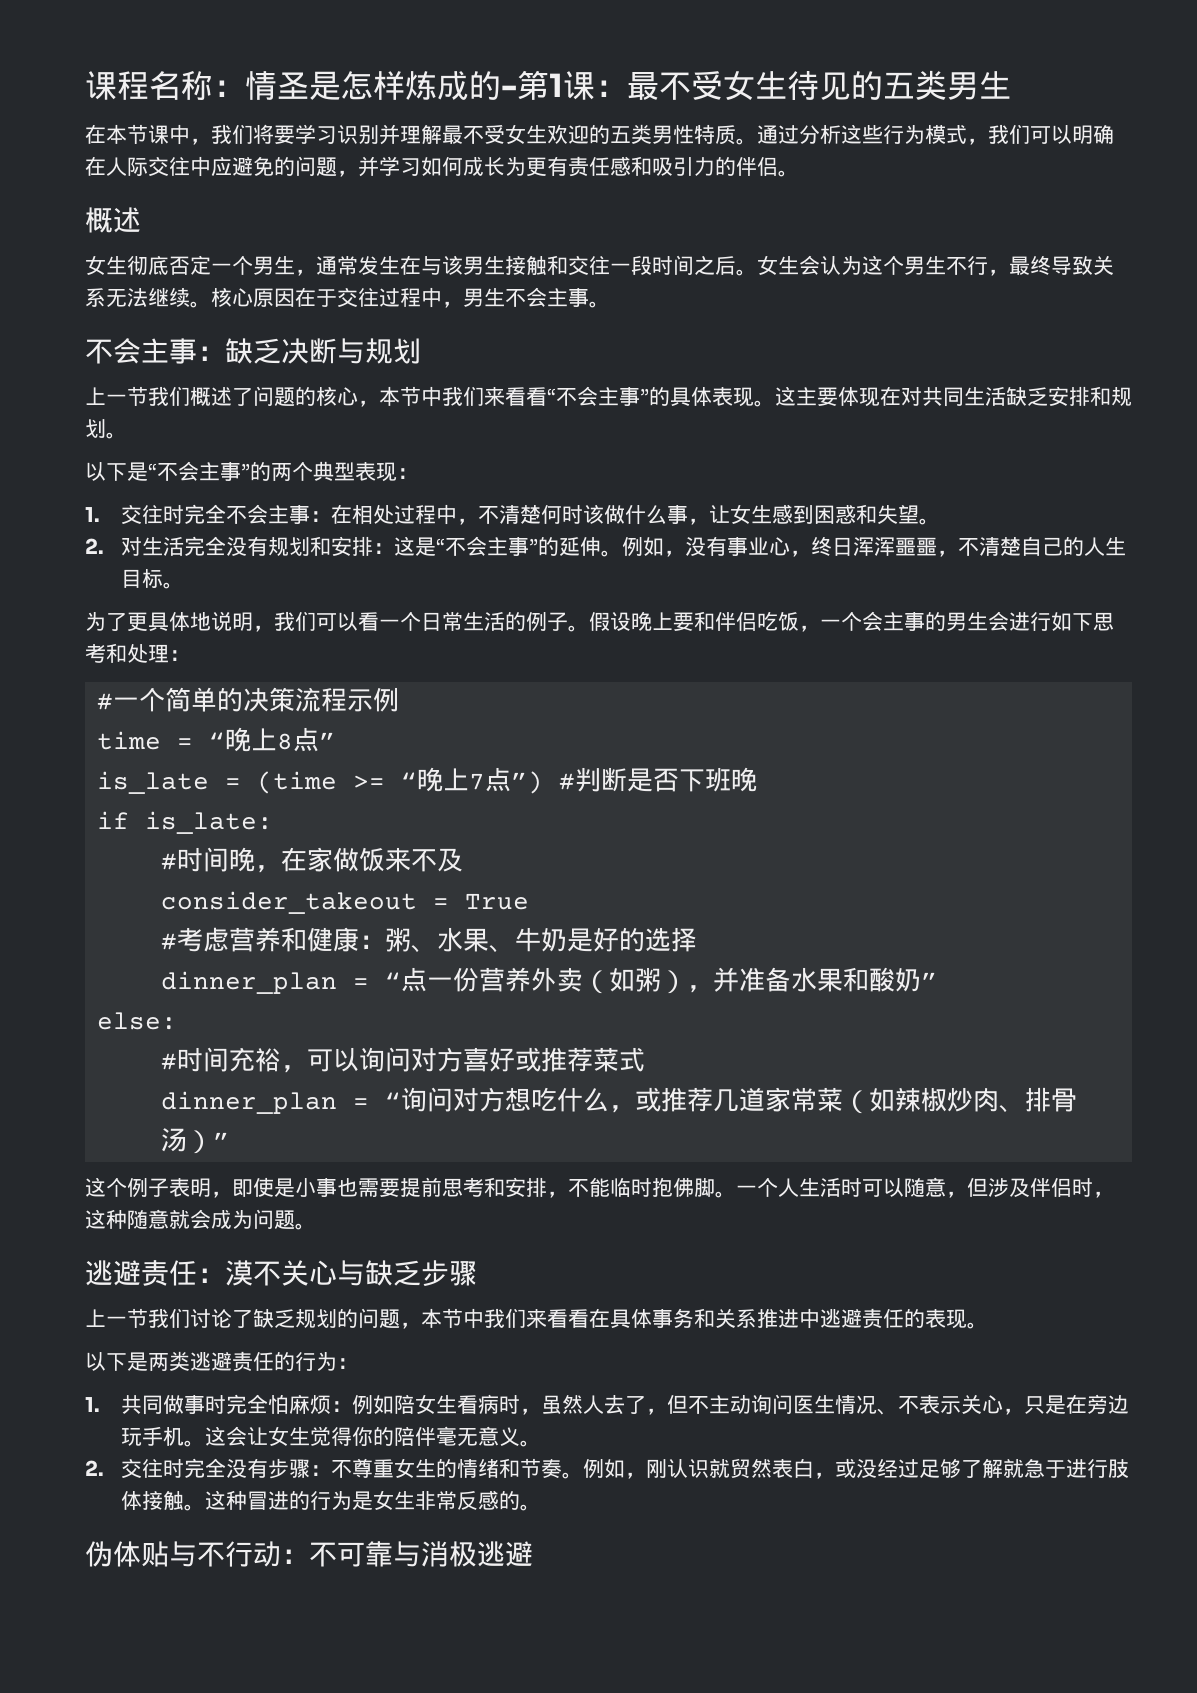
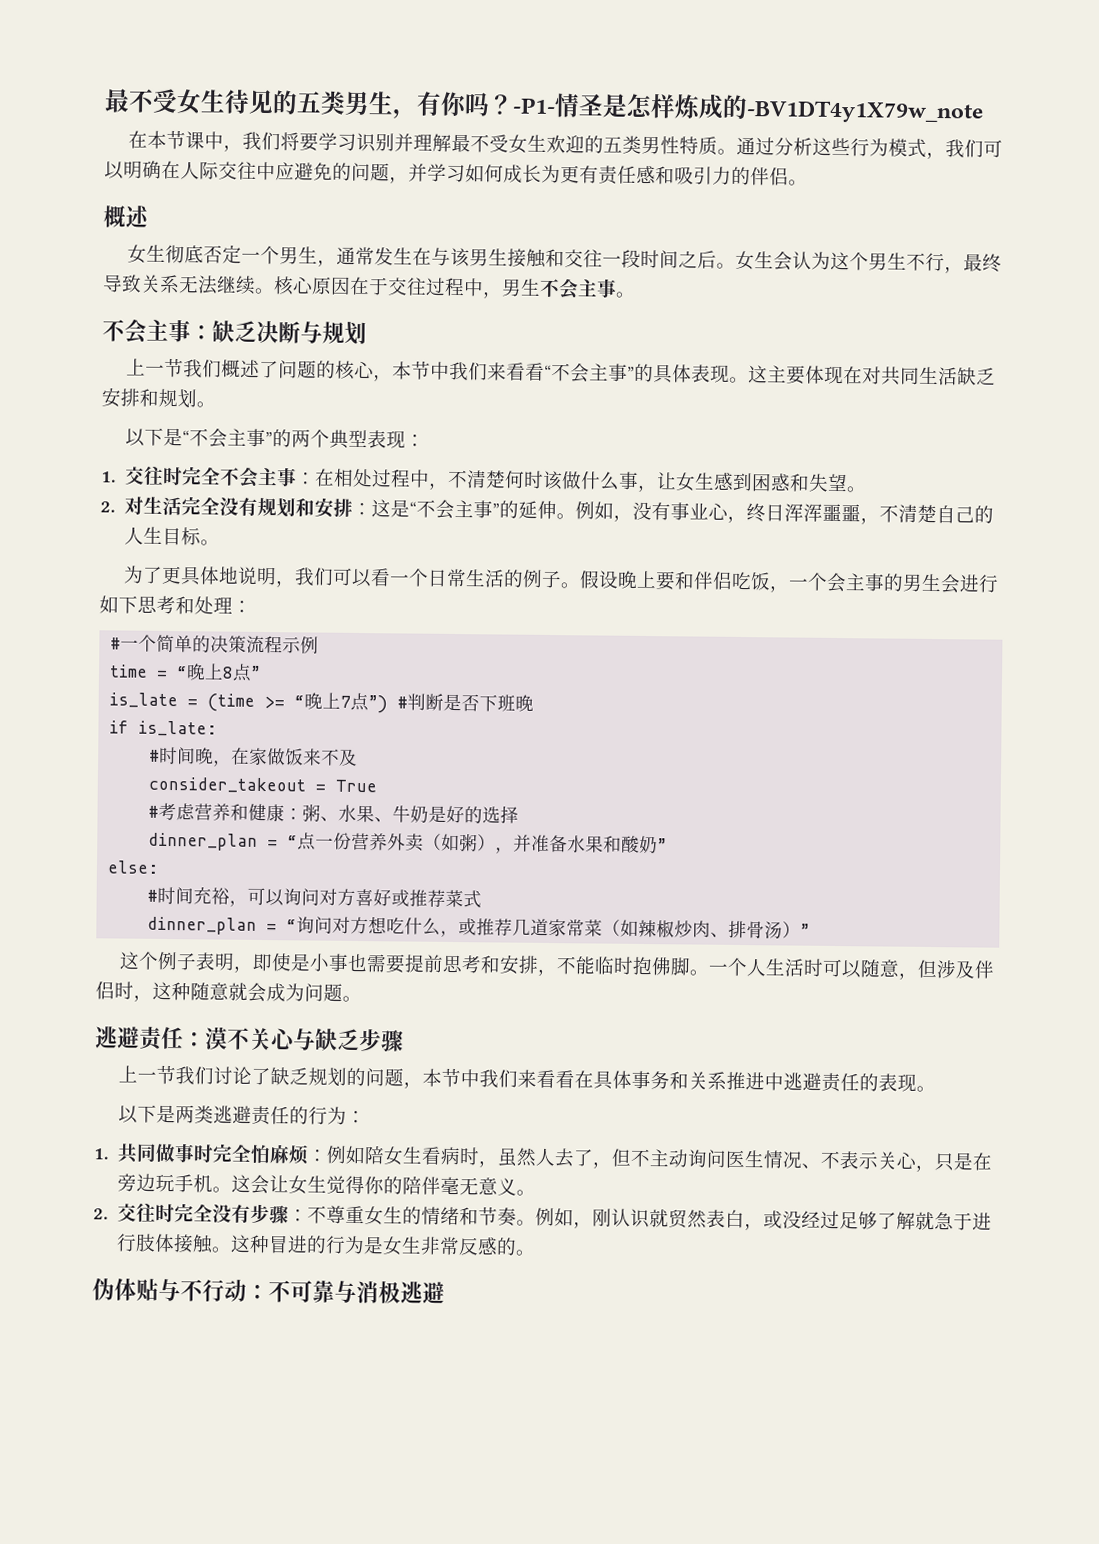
[85,70,627,100] 课程名称：情圣是怎样炼成的-第1课： -> (104, 100) none
(1011, 85) none -> [392,91,984,124] ，有你吗？-P1-情圣是怎样炼成的-BV1DT4y1X79w_note

